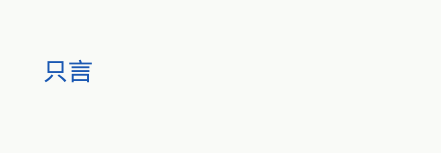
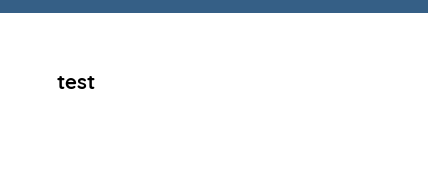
[43,59,93,83] 只言 -> [57,76,95,89] test

